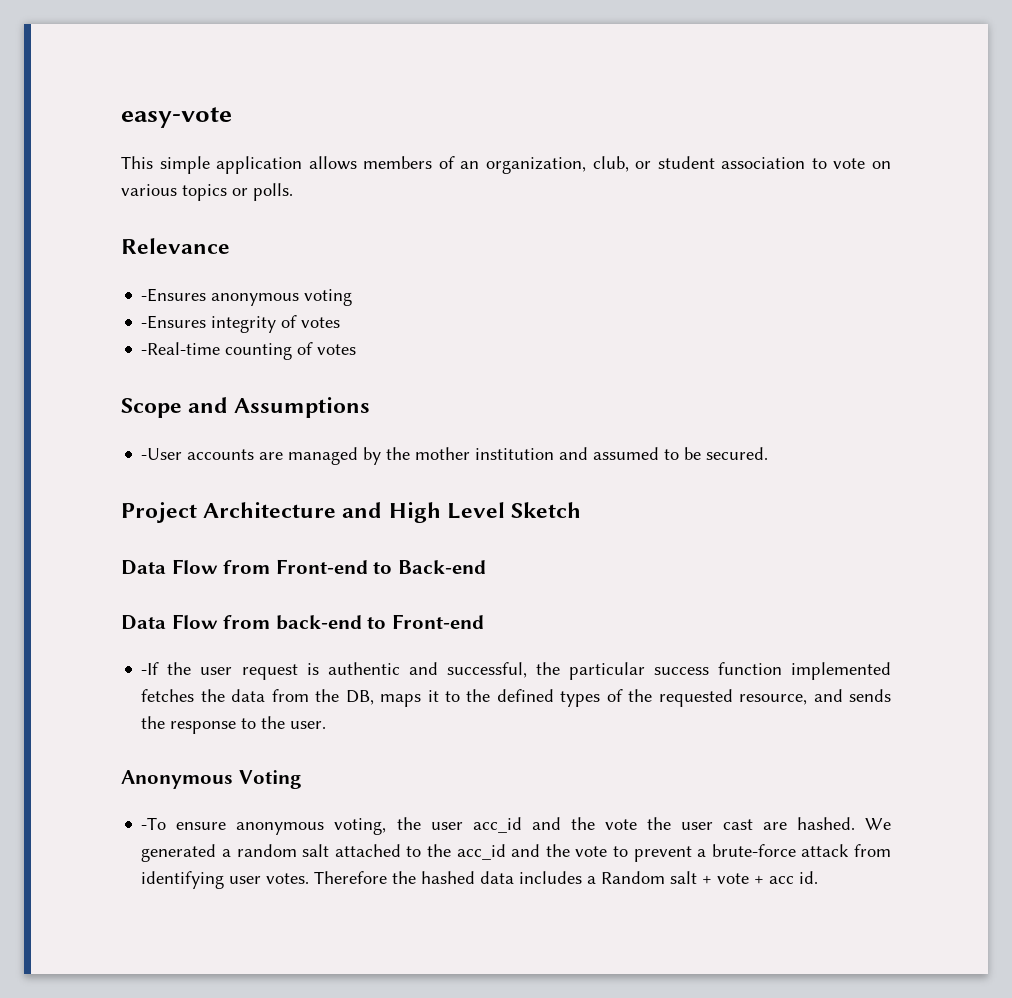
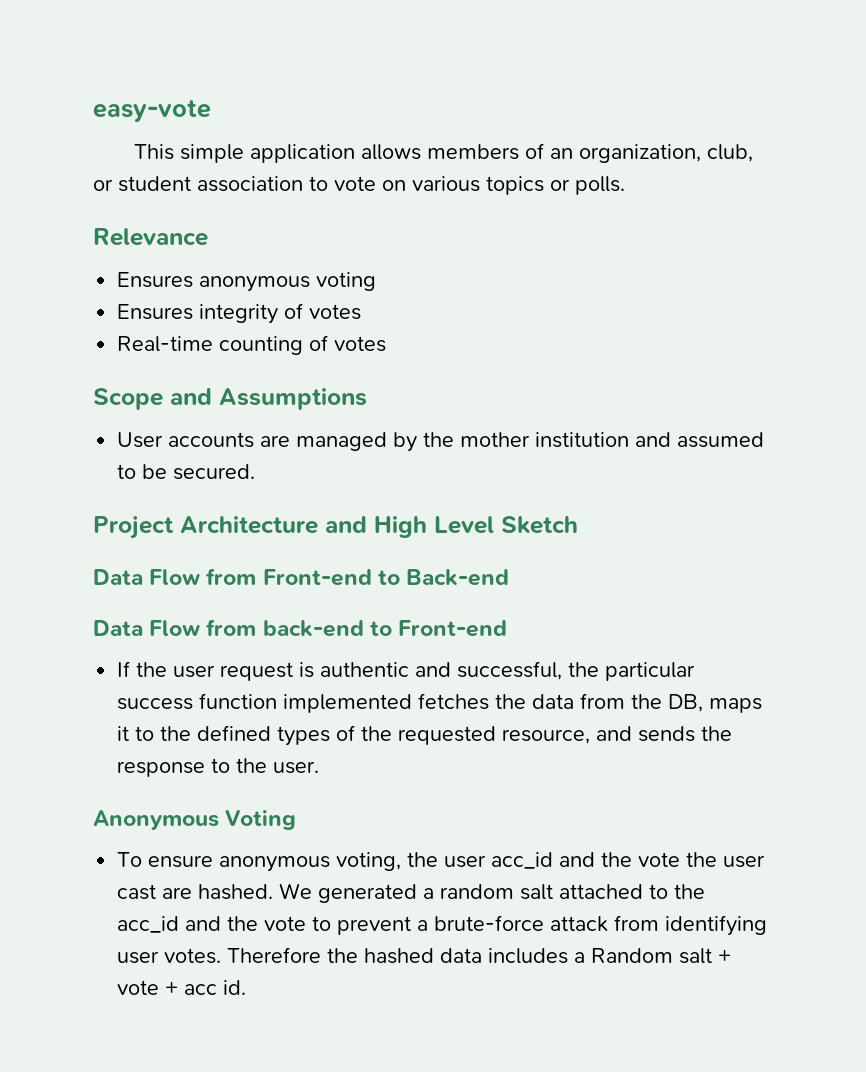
[141,288,207,302] -Ensures -> [117,272,194,288] Ensures
[141,315,207,329] -Ensures -> [117,304,194,320] Ensures
[141,342,221,355] -Real-time -> [117,336,214,352] Real-time
[141,448,183,460] -User -> [117,432,164,448] User
[141,662,160,675] -If -> [117,661,131,677] If
[141,817,167,830] -To -> [117,852,143,867] To

